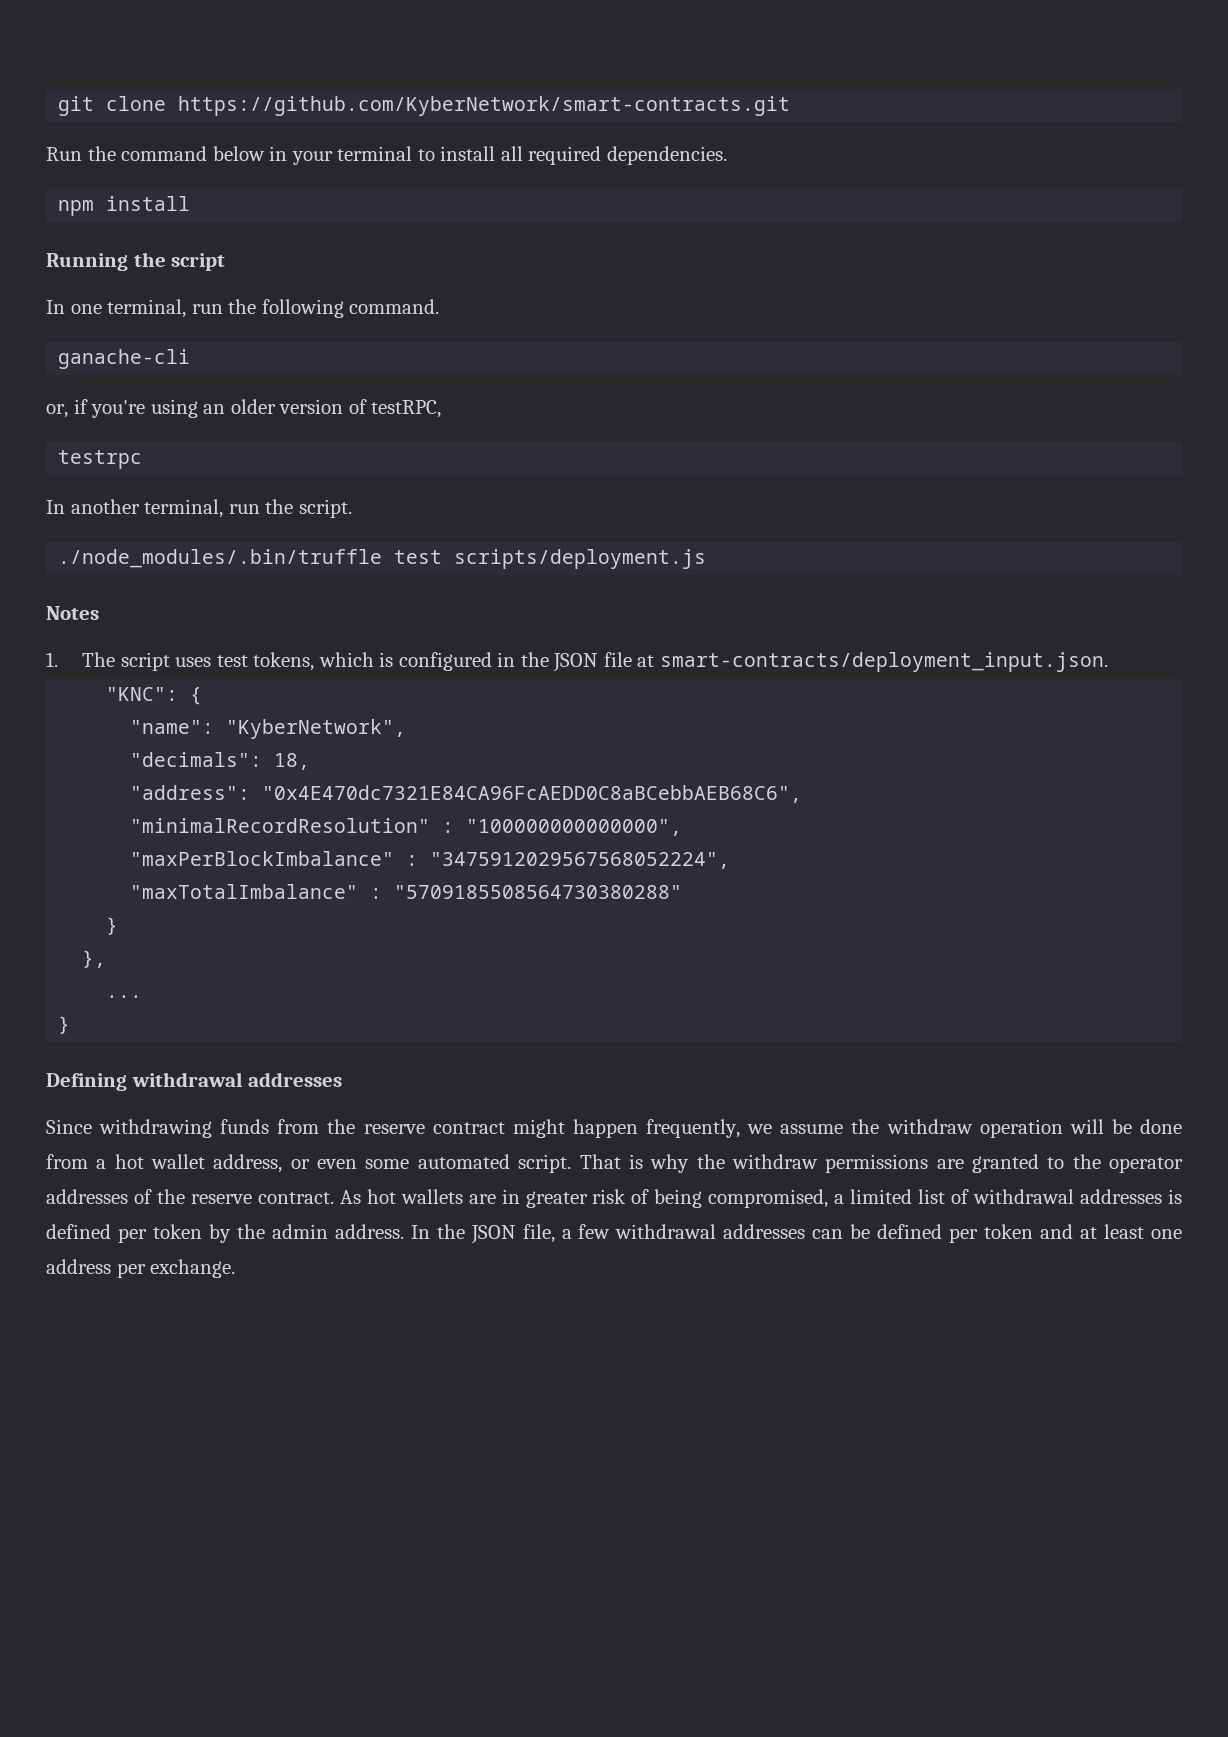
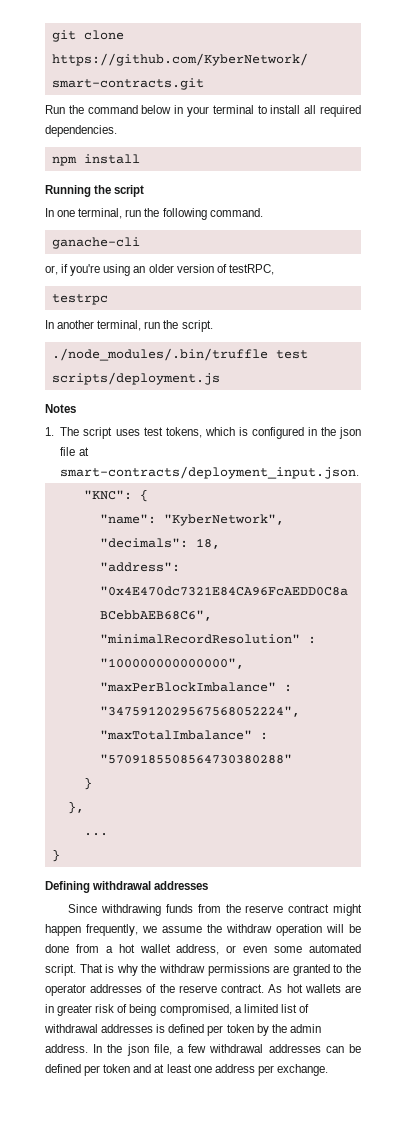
[553,653,599,672] JSON -> [338,427,361,439] json
[470,1225,516,1244] JSON -> [126,1044,149,1056] json

